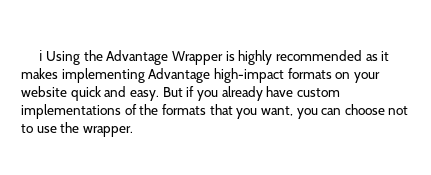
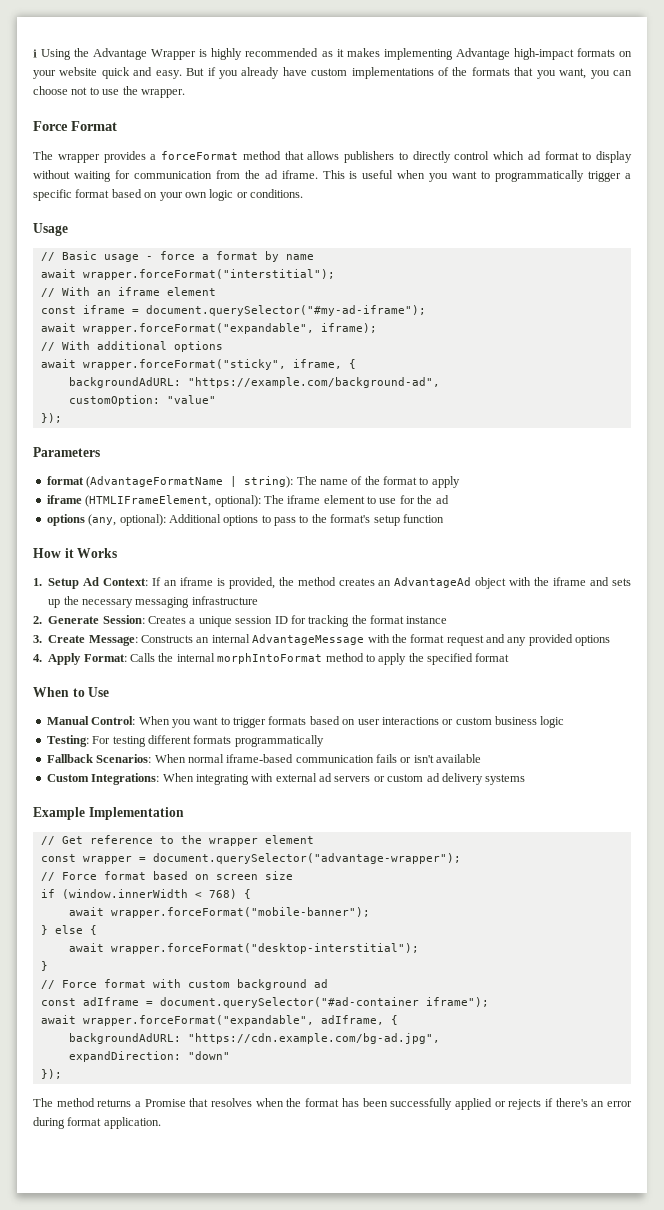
(133, 131) none -> [33,121,117,131] [33,151,632,163] [33,170,631,182] [33,189,303,201] [33,223,68,236] [40,251,314,262] [40,269,335,280] [40,287,216,297] [40,305,426,316] [40,323,377,334] [40,341,223,352] [40,359,356,370] [68,377,440,388] [68,395,216,406] [40,413,62,423] [33,447,100,457] [46,476,460,488] [46,495,449,507] [46,514,444,526] [33,548,118,558] [33,577,631,589] [48,596,258,608] [33,615,448,627] [33,634,611,646] [33,653,510,665] [33,687,110,697] [46,716,565,728] [46,735,324,747] [46,754,482,763] [46,773,526,785] [33,807,184,820] [40,835,314,846] [40,853,461,864] [40,871,293,881] [40,889,251,899] [68,907,370,918] [40,925,97,935] [68,943,419,954] [40,961,48,971] [40,979,328,990] [40,997,489,1008] [40,1015,398,1026] [68,1033,440,1044] [68,1051,230,1062] [40,1069,62,1079] [33,1098,632,1110] [33,1117,161,1129] // Force Format // The wrapper provides a forceFormat method that allows publishers to directly control which ad format to display without waiting for communication from the ad iframe. This is useful when you want to programmatically trigger a specific format based on your own logic or conditions. // Usage // // Basic usage - force a format by name // await wrapper.forceFormat("interstitial"); // // With an iframe element // const iframe = document.querySelector("#my-ad-iframe"); // await wrapper.forceFormat("expandable", iframe); // // With additional options // await wrapper.forceFormat("sticky", iframe, { // backgroundAdURL: "https://example.com/background-ad", // customOption: "value" // }); // Parameters // format (AdvantageFormatName | string): The name of the format to apply // iframe (HTMLIFrameElement, optional): The iframe element to use for the ad // options (any, optional): Additional options to pass to the format's setup function // How it Works // 1. Setup Ad Context: If an iframe is provided, the method creates an AdvantageAd object with the iframe and sets up the necessary messaging infrastructure // 2. Generate Session: Creates a unique session ID for tracking the format instance // 3. Create Message: Constructs an internal AdvantageMessage with the format request and any provided options // 4. Apply Format: Calls the internal morphIntoFormat method to apply the specified format // When to Use // Manual Control: When you want to trigger formats based on user interactions or custom business logic // Testing: For testing different formats programmatically // Fallback Scenarios: When normal iframe-based communication fails or isn't available // Custom Integrations: When integrating with external ad servers or custom ad delivery systems // Example Implementation // // Get reference to the wrapper element // const wrapper = document.querySelector("advantage-wrapper"); // // Force format based on screen size // if (window.innerWidth < 768) { // await wrapper.forceFormat("mobile-banner"); // } else { // await wrapper.forceFormat("desktop-interstitial"); // } // // Force format with custom background ad // const adIframe = document.querySelector("#ad-container iframe"); // await wrapper.forceFormat("expandable", adIframe, { // backgroundAdURL: "https://cdn.example.com/bg-ad.jpg", // expandDirection: "down" // }); // The method returns a Promise that resolves when the format has been successfully applied or rejects if there's an error during format application.

